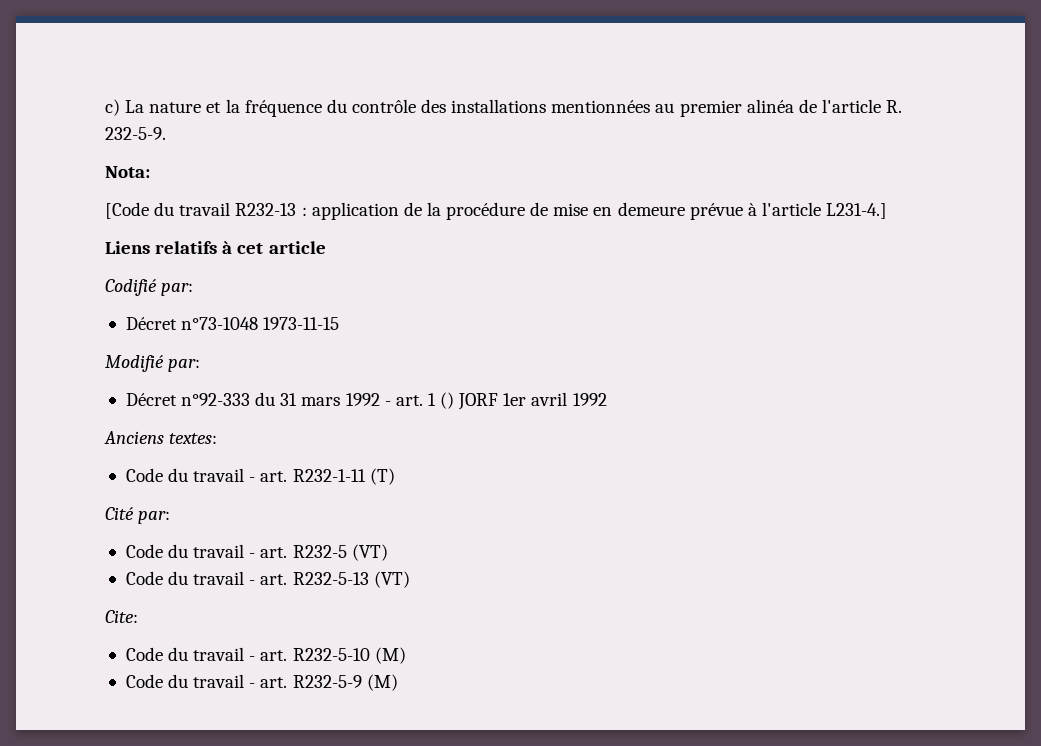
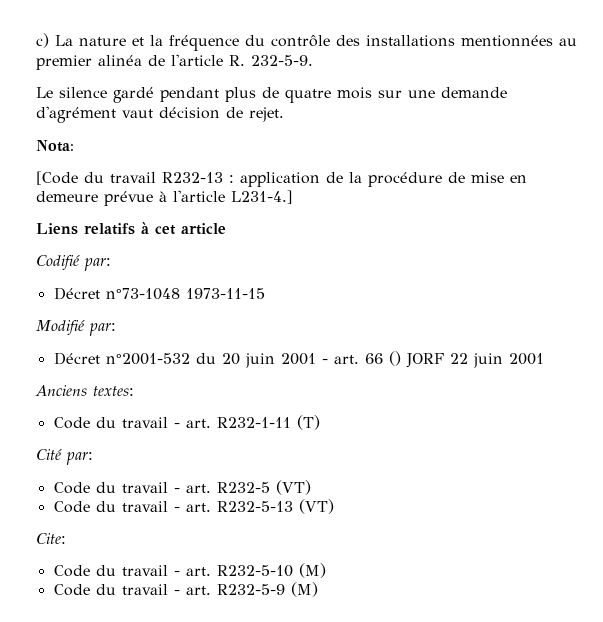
(166, 133) none -> [36,87,507,103] [36,106,284,123] // Le silence gardé pendant plus de quatre mois sur une demande d'agrément vaut décision de rejet.
[181,392,436,406] n°92-333 du 31 mars 1992 - art. 1 -> [105,353,383,368] n°2001-532 du 20 juin 2001 - art. 66
[503,392,607,406] 1er avril 1992 -> [449,353,544,368] 22 juin 2001

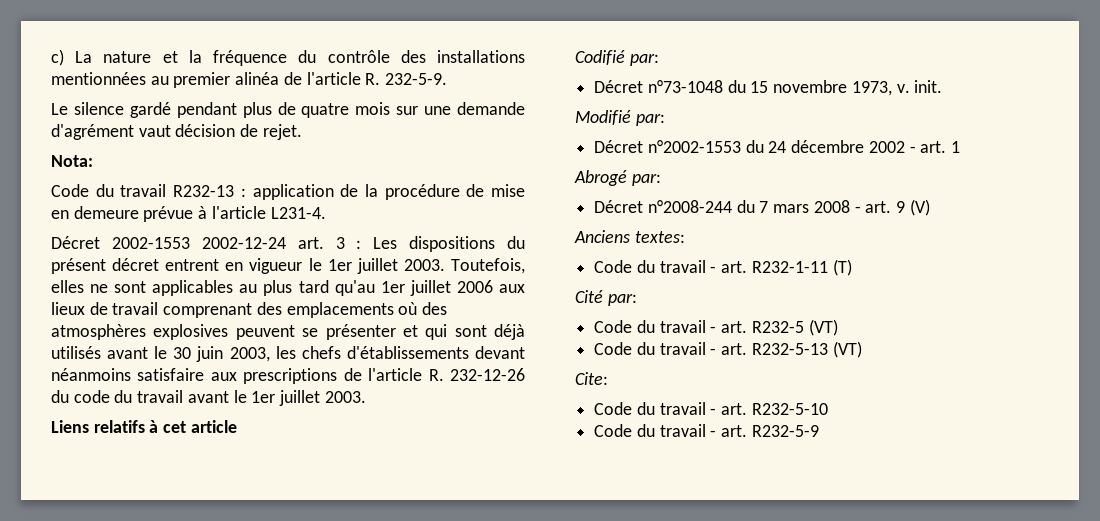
[36,171,78,185] [Code -> [51,184,89,197] Code
[231,190,293,204] L231-4.] -> [270,207,326,219] [51,236,525,252] [51,258,525,274] [51,280,525,296] [51,302,448,318] [51,324,525,340] [51,346,525,362] [51,368,526,384] [51,390,366,406] L231-4. // Décret 2002-1553 2002-12-24 art. 3 : Les dispositions du présent décret entrent en vigueur le 1er juillet 2003. Toutefois, elles ne sont applicables au plus tard qu'au 1er juillet 2006 aux lieux de travail comprenant des emplacements où des atmosphères explosives peuvent se présenter et qui sont déjà utilisés avant le 30 juin 2003, les chefs d'établissements devant néanmoins satisfaire aux prescriptions de l'article R. 232-12-26 du code du travail avant le 1er juillet 2003.
[185,288,265,299] [36,320,116,336] [53,351,544,368] 1973-11-15 // Modifié par: // Décret n°2001-532 du 20 juin 2001 - art. 66 () JORF 22 juin 2001 -> [727,80,943,96] [575,110,665,126] [594,140,961,153] [574,170,661,186] [594,199,930,216] du 15 novembre 1973, v. init. // Modifié par: // Décret n°2002-1553 du 24 décembre 2002 - art. 1 // Abrogé par: // Décret n°2008-244 du 7 mars 2008 - art. 9 (V)
[298,563,326,578] (M) -> (828, 409) none
[290,582,318,597] (M) -> (819, 431) none

